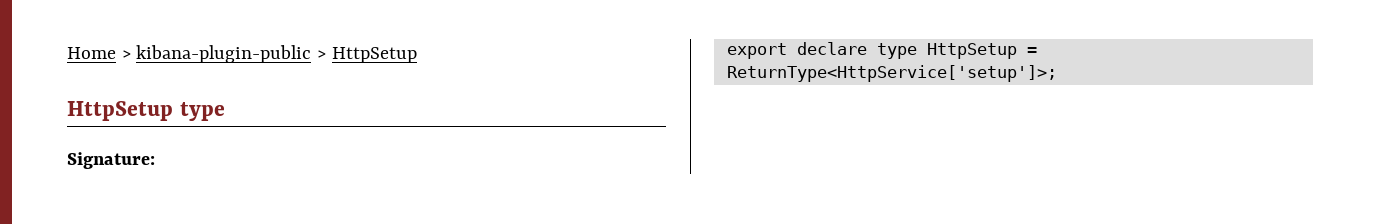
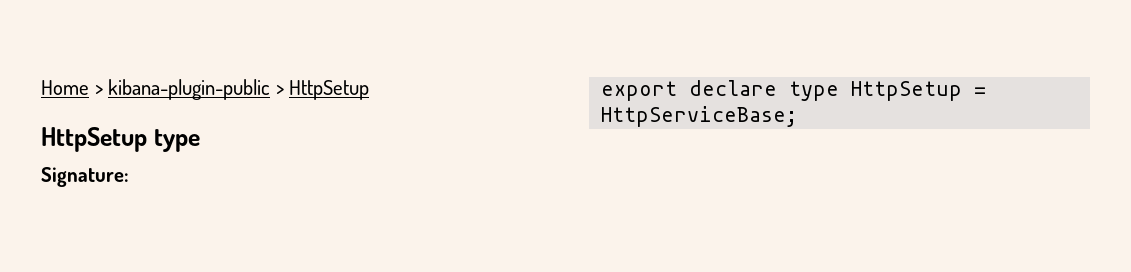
[726,65,1057,82] ReturnType<HttpService['setup']>; -> [601,106,798,127] HttpServiceBase;

